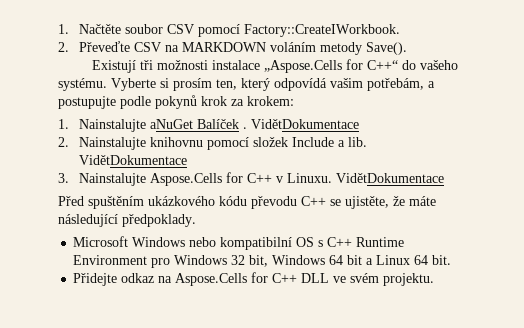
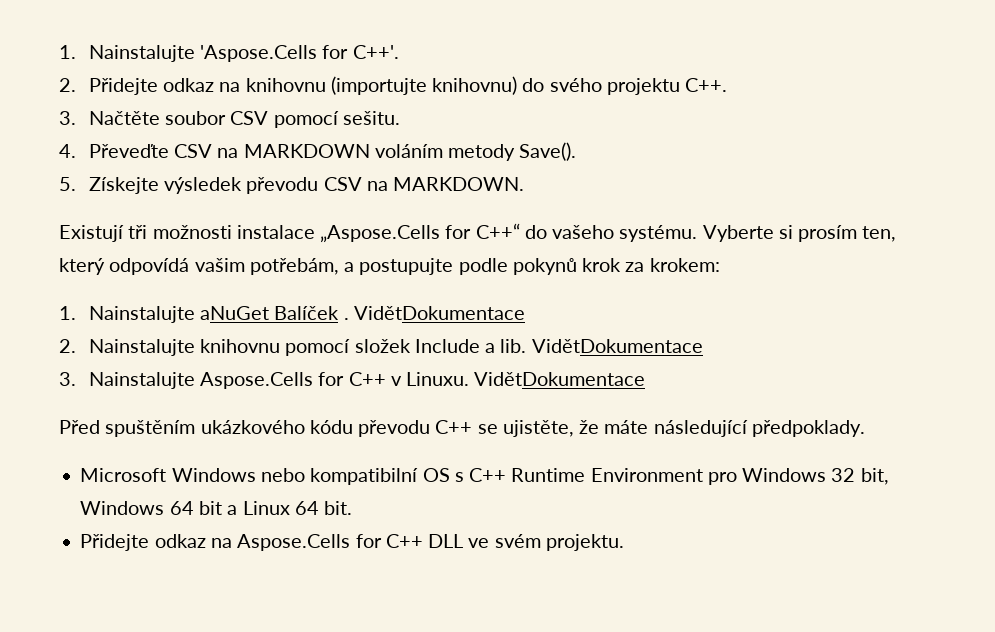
[58,24,69,34] 1. -> [59,45,399,62] [59,76,728,95] [59,111,76,125] 1. Nainstalujte 'Aspose.Cells for C++'. // 2. Přidejte odkaz na knihovnu (importujte knihovnu) do svého projektu C++. // 3.
[244,24,401,37] [58,42,69,52] Factory::CreateIWorkbook. // 2. -> [342,111,400,125] [59,144,76,158] sešitu. // 4.
(408, 48) none -> [59,177,525,194] // 5. Získejte výsledek převodu CSV na MARKDOWN.

